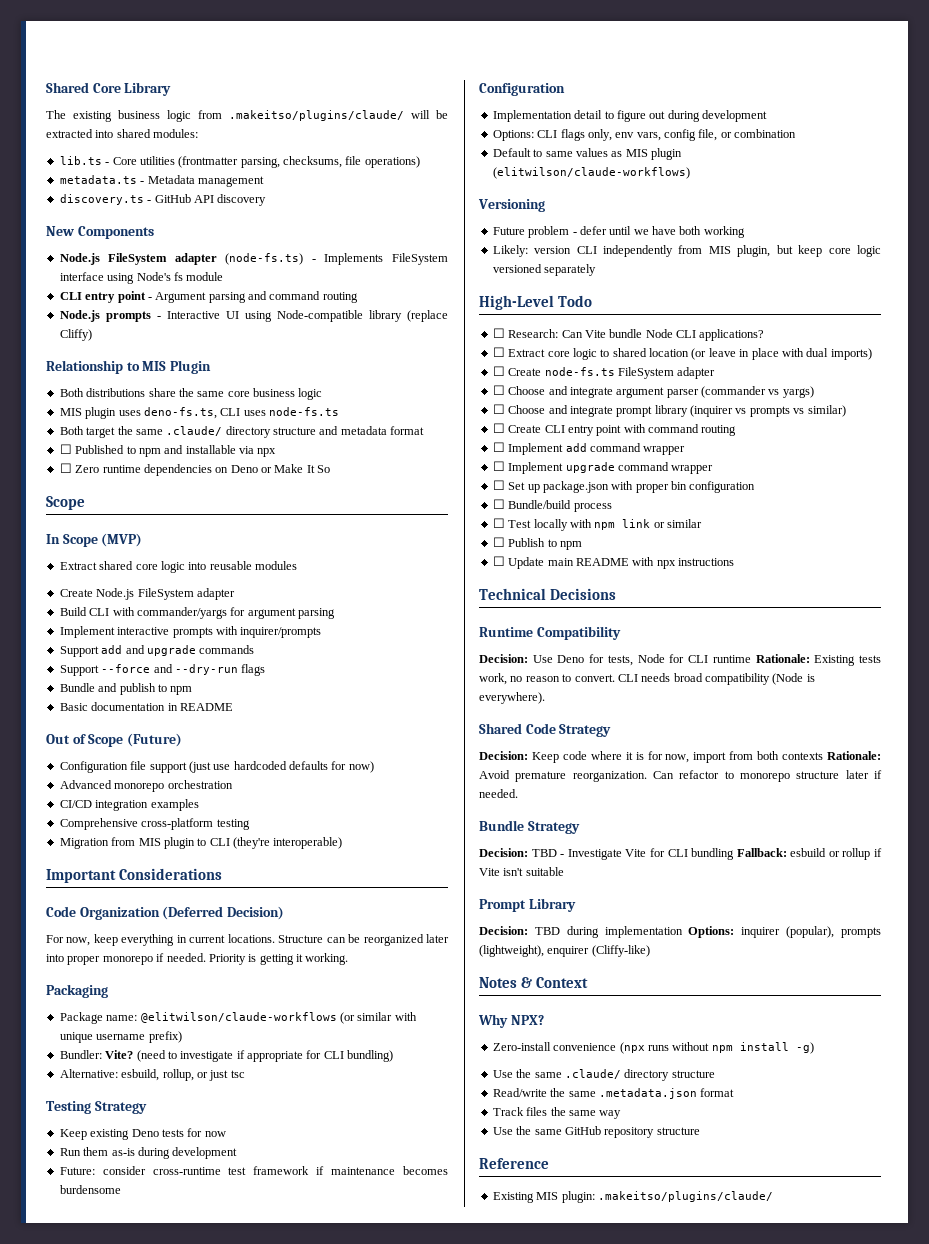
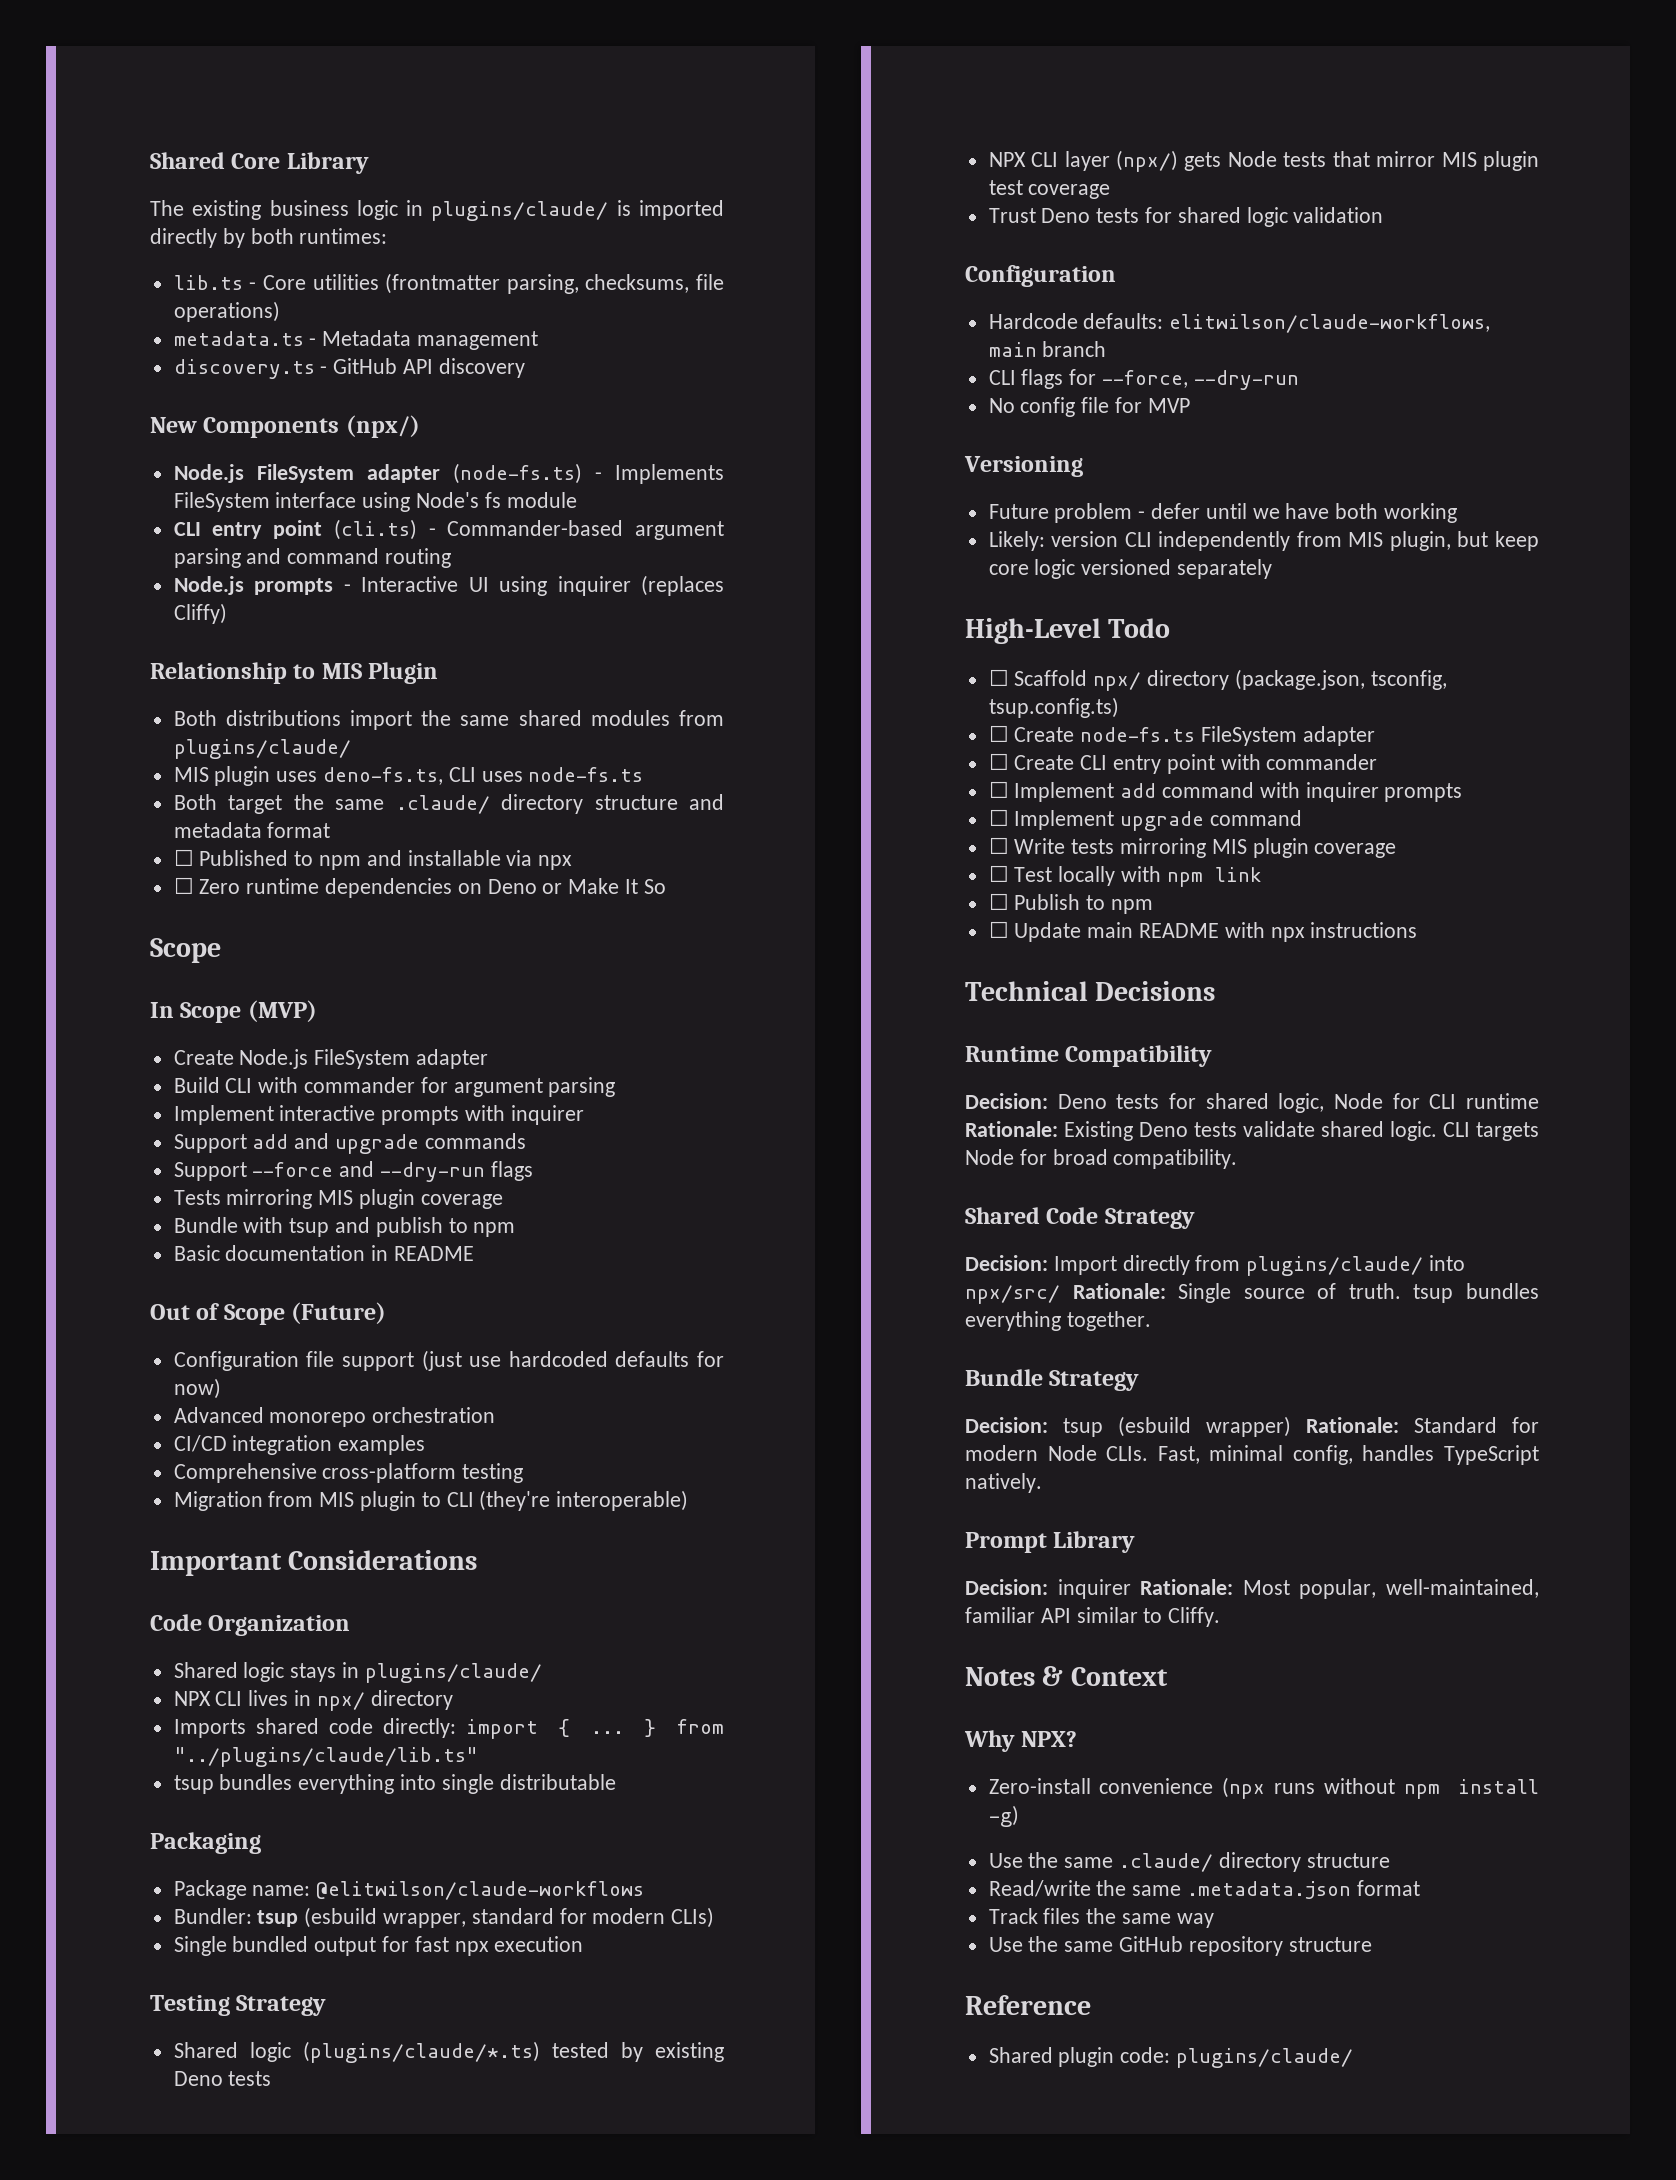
[198,110,448,121] [46,129,199,138] from .makeitso/plugins/claude/ will be extracted into shared modules: -> [406,200,724,221] [150,228,388,248] in plugins/claude/ is imported directly by both runtimes:
(154, 232) none -> [345,415,420,438] (npx/)
[147,292,207,303] - Argument -> [333,519,724,540] (cli.ts) - Commander-based argument
[276,310,448,322] Node-compatible library (replace -> [557,575,725,596] inquirer (replaces
[148,388,323,400] share the same core business logic -> [350,710,724,730] [173,739,351,759] import the same shared modules from plugins/claude/
[59,561,297,573] // Extract shared core logic into reusable modules -> (317, 1011) none
[136,607,227,619] commander/yargs -> [304,1077,416,1093] commander
[240,627,322,638] inquirer/prompts -> [510,1105,584,1125] inquirer
[59,683,95,692] // Bundle -> [173,1189,503,1209] [173,1217,330,1237] // Tests mirroring MIS plugin coverage // Bundle with tsup
[162,906,284,920] [46,934,449,946] [46,953,349,965] [46,984,108,998] [59,1012,417,1024] [59,1031,182,1043] [59,1050,394,1062] [59,1069,245,1081] [46,1101,147,1114] [59,1128,226,1140] [59,1147,238,1159] [59,1166,449,1175] [59,1185,121,1194] [479,83,565,96] [492,110,767,122] [492,129,797,141] [492,148,682,160] [492,167,690,179] (Deferred Decision) // For now, keep everything in current locations. Structure can be reorganized later into proper monorepo if needed. Priority is getting it working. // Packaging // Package name: @elitwilson/claude-workflows (or similar with unique username prefix) // Bundler: Vite? (need to investigate if appropriate for CLI bundling) // Alternative: esbuild, rollup, or just tsc // Testing Strategy // Keep existing Deno tests for now // Run them as-is during development // Future: consider cross-runtime test framework if maintenance becomes burdensome // Configuration // Implementation detail to figure out during development // Options: CLI flags only, env vars, config file, or combination // Default to same values as MIS plugin (elitwilson/claude-workflows) -> [173,1662,542,1683] [173,1690,453,1711] [173,1718,724,1739] [173,1747,478,1767] [173,1774,616,1794] [150,1832,261,1854] [173,1880,645,1900] [173,1907,715,1928] [173,1936,584,1956] [150,1995,327,2016] [173,2041,724,2063] [173,2071,272,2086] [988,150,1539,172] [988,180,1111,199] [988,207,1384,227] [965,265,1116,287] [988,313,1491,333] [988,341,1107,357] [988,369,1299,390] [988,397,1190,417] // Shared logic stays in plugins/claude/ // NPX CLI lives in npx/ directory // Imports shared code directly: import { ... } from "../plugins/claude/lib.ts" // tsup bundles everything into single distributable // Packaging // Package name: @elitwilson/claude-workflows // Bundler: tsup (esbuild wrapper, standard for modern CLIs) // Single bundled output for fast npx execution // Testing Strategy // Shared logic (plugins/claude/*.ts) tested by existing Deno tests // NPX CLI layer (npx/) gets Node tests that mirror MIS plugin test coverage // Trust Deno tests for shared logic validation // Configuration // Hardcode defaults: elitwilson/claude-workflows, main branch // CLI flags for --force, --dry-run // No config file for MVP
[508,329,765,341] [492,347,872,360] Research: Can Vite bundle Node CLI applications? // ☐ Extract core logic to shared location (or leave in place with dual imports) -> [1014,669,1447,691] [988,697,1119,718] Scaffold npx/ directory (package.json, tsconfig, tsup.config.ts)
[492,385,814,398] [492,404,846,417] // ☐ Choose and integrate argument parser (commander vs yargs) // ☐ Choose and integrate prompt library (inquirer vs prompts vs similar) -> (1375, 736) none
[648,424,737,436] command routing -> [1266,754,1378,770] commander
[643,446,686,455] wrapper -> [1259,782,1463,802] with inquirer prompts
[671,465,714,474] [492,480,756,493] [492,499,612,512] wrapper // ☐ Set up package.json with proper bin configuration // ☐ Bundle/build process -> [988,837,1397,858] // ☐ Write tests mirroring MIS plugin coverage
[653,519,702,528] or similar -> (1262, 874) none
[532,654,633,666] Use Deno for tests, -> [1057,1093,1325,1113] Deno tests for shared logic,
[859,655,881,663] [479,673,815,685] [479,692,545,704] [479,723,612,737] [479,751,881,763] [479,770,882,782] [479,789,518,798] [479,820,580,834] [479,848,882,860] [479,867,564,876] [479,898,576,912] [479,926,881,938] [479,945,650,957] tests work, no reason to convert. CLI needs broad compatibility (Node is everywhere). // Shared Code Strategy // Decision: Keep code where it is for now, import from both contexts Rationale: Avoid premature reorganization. Can refactor to monorepo structure later if needed. // Bundle Strategy // Decision: TBD - Investigate Vite for CLI bundling Fallback: esbuild or rollup if Vite isn't suitable // Prompt Library // Decision: TBD during implementation Options: inquirer (popular), prompts (lightweight), enquirer (Cliffy-like) -> [1139,1121,1539,1141] [965,1149,1238,1169] [965,1207,1195,1229] [965,1255,1466,1276] [965,1283,1539,1304] [965,1311,1151,1331] [965,1369,1140,1391] [965,1416,1539,1437] [965,1445,1539,1465] [965,1473,1042,1493] [965,1531,1136,1553] [965,1579,1539,1599] [965,1607,1221,1627] Deno tests validate shared logic. CLI targets Node for broad compatibility. // Shared Code Strategy // Decision: Import directly from plugins/claude/ into npx/src/ Rationale: Single source of truth. tsup bundles everything together. // Bundle Strategy // Decision: tsup (esbuild wrapper) Rationale: Standard for modern Node CLIs. Fast, minimal config, handles TypeScript natively. // Prompt Library // Decision: inquirer Rationale: Most popular, well-maintained, familiar API similar to Cliffy.
[492,1191,773,1203] Existing MIS plugin: .makeitso/plugins/claude/ -> [988,2047,1354,2068] Shared plugin code: plugins/claude/

